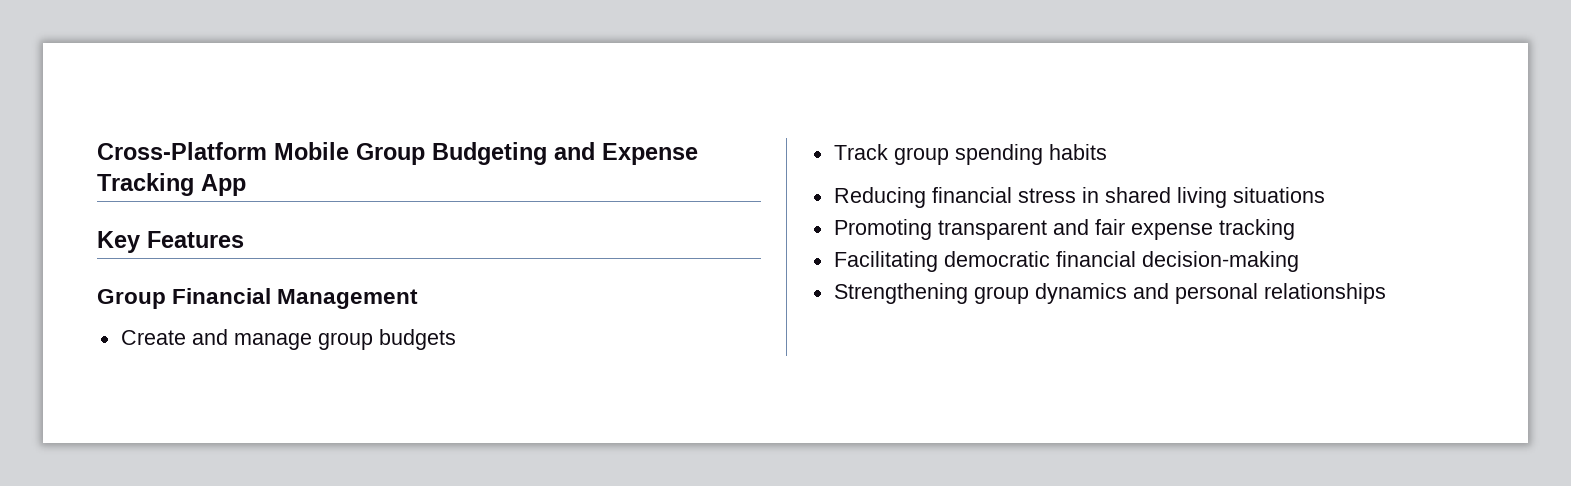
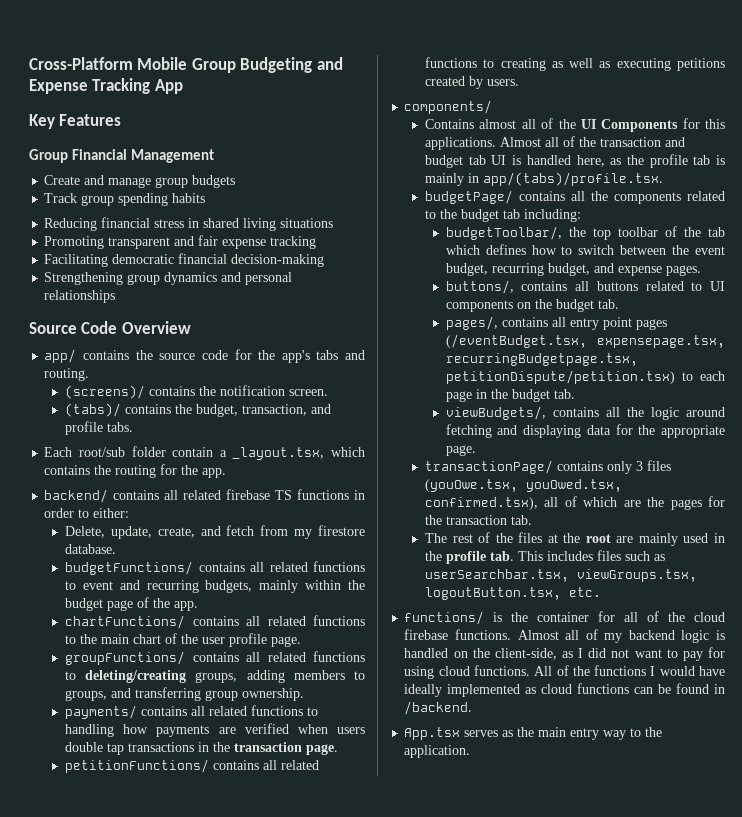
(1386, 293) none -> [29,321,191,334] [44,349,365,363] [44,368,90,381] [65,385,329,399] [65,403,332,417] [65,421,134,435] [44,446,365,460] [44,464,227,478] [44,489,365,503] [44,508,130,518] [65,525,365,539] [65,544,117,554] [65,561,366,575] [65,580,365,593] [65,597,199,611] [65,615,366,629] [65,633,302,647] [65,651,366,665] [65,670,365,683] [65,687,305,701] [65,705,319,719] [65,723,365,737] [65,742,339,755] [65,759,320,773] [425,57,725,71] [425,76,520,89] [404,100,493,114] [425,118,725,132] [425,136,686,150] [425,154,725,168] [425,172,664,186] [425,190,725,204] [425,209,582,222] [445,226,725,240] [445,244,725,255] [445,263,701,276] [445,280,725,294] [445,299,619,312] [445,316,667,330] [445,334,725,348] [445,353,638,366] [445,370,725,384] [445,389,575,402] [445,406,725,420] [445,424,725,438] [445,445,476,456] [425,460,672,474] [425,479,623,492] [425,496,725,510] [425,515,533,525] [425,532,725,546] [425,550,666,564] [425,569,698,582] [425,587,602,600] [404,611,725,625] [404,629,725,643] [404,647,725,661] [404,665,725,679] [404,683,725,697] [404,701,473,715] [404,727,663,740] [404,745,471,758] // Source Code Overview // app/ contains the source code for the app's tabs and routing. // (screens)/ contains the notification screen. // (tabs)/ contains the budget, transaction, and profile tabs. // Each root/sub folder contain a _layout.tsx, which contains the routing for the app. // backend/ contains all related firebase TS functions in order to either: // Delete, update, create, and fetch from my firestore database. // budgetFunctions/ contains all related functions to event and recurring budgets, mainly within the budget page of the app. // chartFunctions/ contains all related functions to the main chart of the user profile page. // groupFunctions/ contains all related functions to deleting/creating groups, adding members to groups, and transferring group ownership. // payments/ contains all related functions to handling how payments are verified when users double tap transactions in the transaction page. // petitionFunctions/ contains all related functions to creating as well as executing petitions created by users. // components/ // Contains almost all of the UI Components for this applications. Almost all of the transaction and budget tab UI is handled here, as the profile tab is mainly in app/(tabs)/profile.tsx. // budgetPage/ contains all the components related to the budget tab including: // budgetToolbar/, the top toolbar of the tab which defines how to switch between the event budget, recurring budget, and expense pages. // buttons/, contains all buttons related to UI components on the budget tab. // pages/, contains all entry point pages (/eventBudget.tsx, expensepage.tsx, recurringBudgetpage.tsx, petitionDispute/petition.tsx) to each page in the budget tab. // viewBudgets/, contains all the logic around fetching and displaying data for the appropriate page. // transactionPage/ contains only 3 files (youOwe.tsx, youOwed.tsx, confirmed.tsx), all of which are the pages for the transaction tab. // The rest of the files at the root are mainly used in the profile tab. This includes files such as userSearchbar.tsx, viewGroups.tsx, logoutButton.tsx, etc. // functions/ is the container for all of the cloud firebase functions. Almost all of my backend logic is handled on the client-side, as I did not want to pay for using cloud functions. All of the functions I would have ideally implemented as cloud functions can be found in /backend. // App.tsx serves as the main entry way to the application.

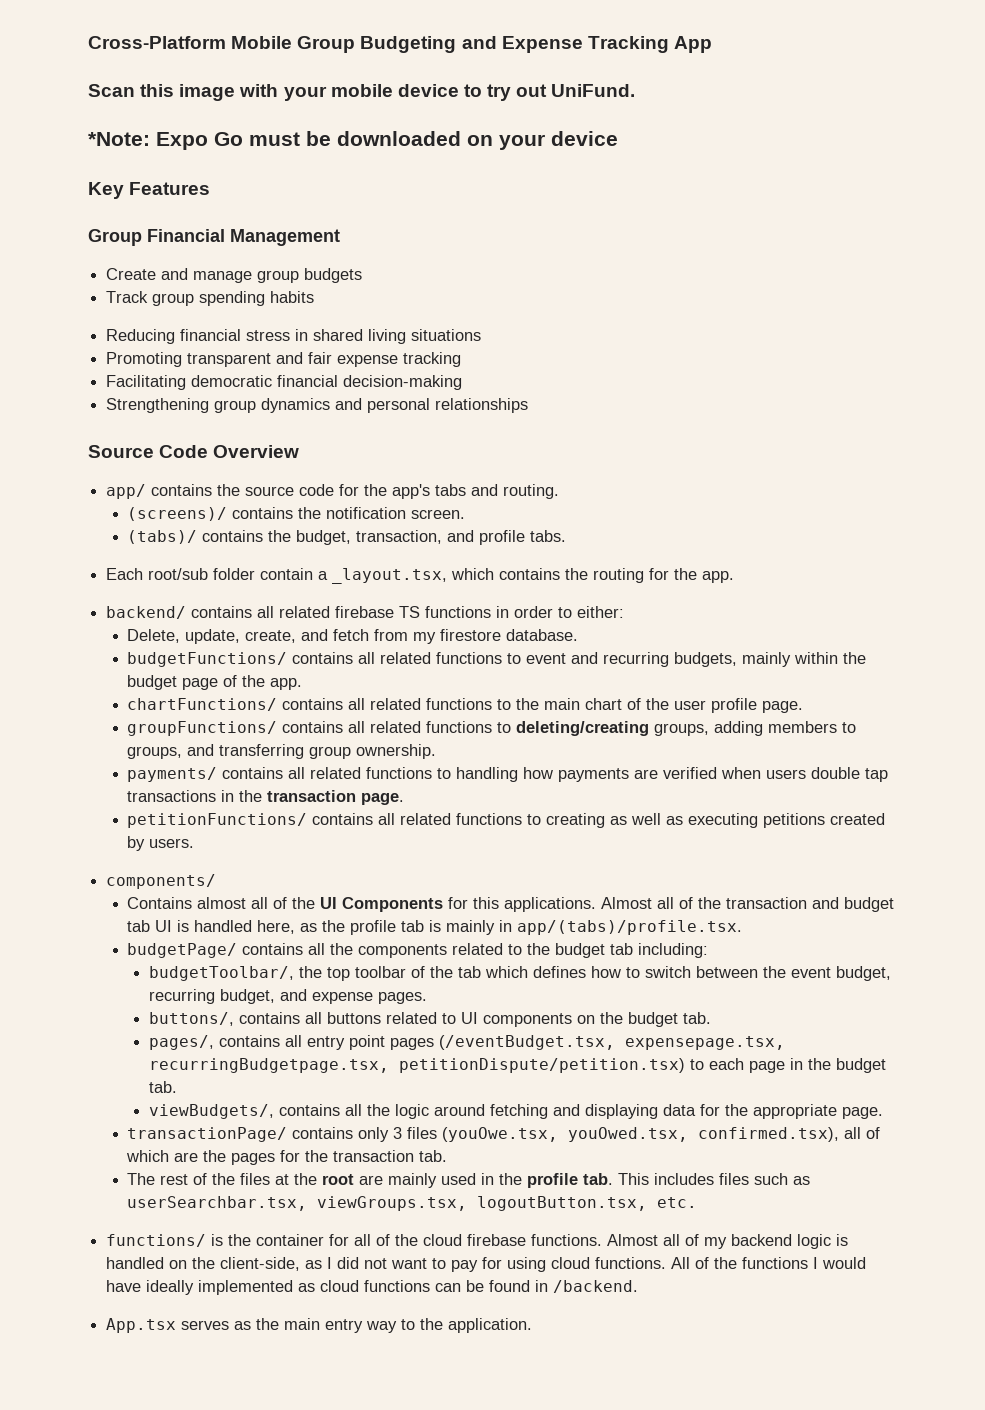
(183, 86) none -> [88,84,636,101] [88,131,618,150] // Scan this image with your mobile device to try out UniFund. // *Note: Expo Go must be downloaded on your device

